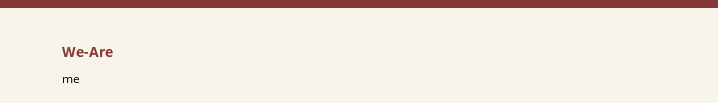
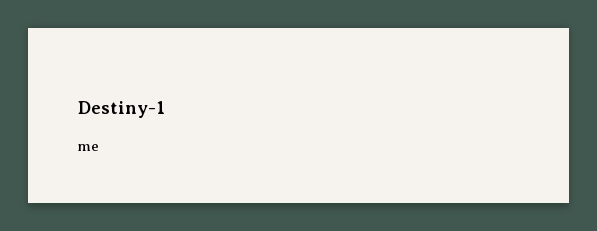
[62,47,113,57] We-Are -> [78,101,165,118] Destiny-1

